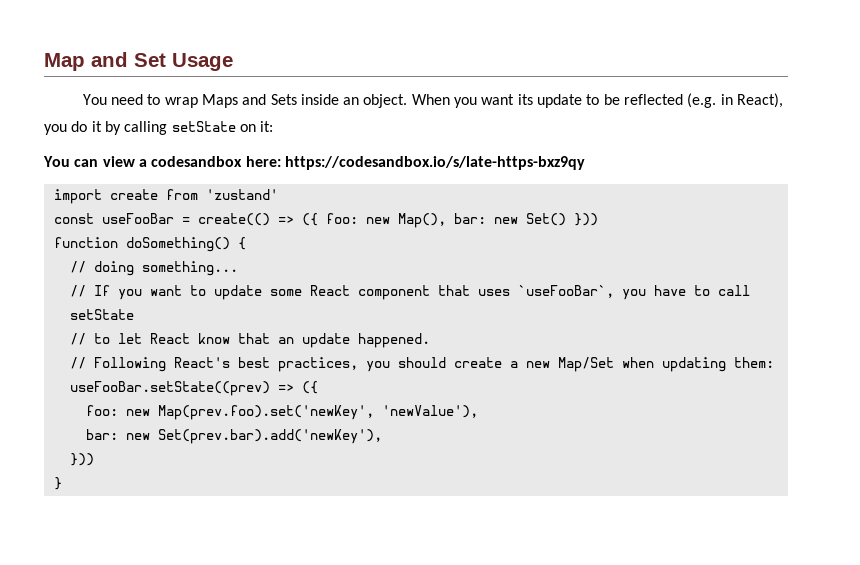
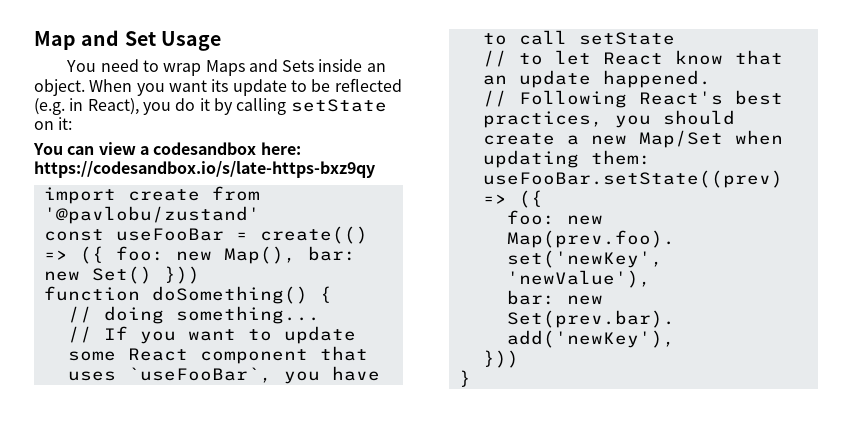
[205,189,278,200] 'zustand' -> [43,206,260,224] '@pavlobu/zustand'

